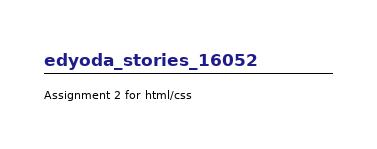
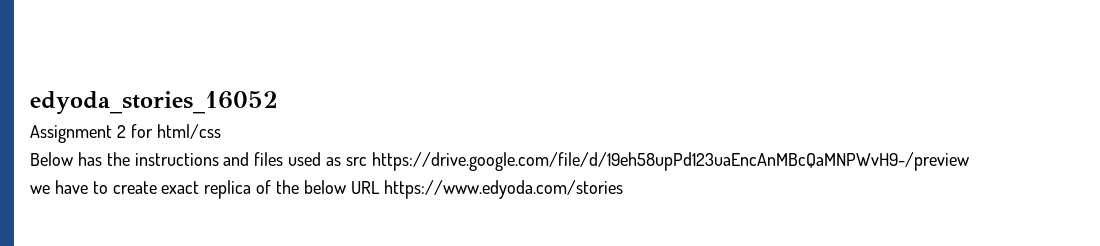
(192, 95) none -> [30,152,969,171] [30,180,623,199] // Below has the instructions and files used as src https://drive.google.com/file/d/19eh58upPd123uaEncAnMBcQaMNPWvH9-/preview // we have to create exact replica of the below URL https://www.edyoda.com/stories

